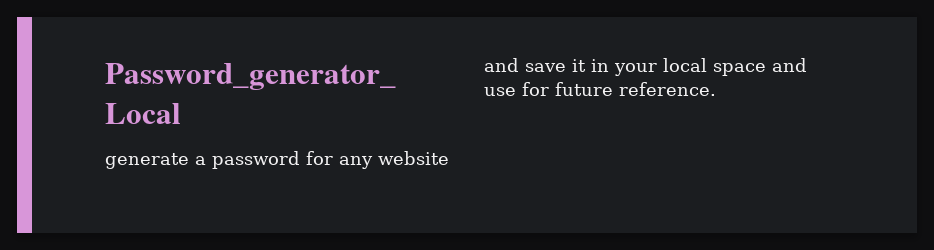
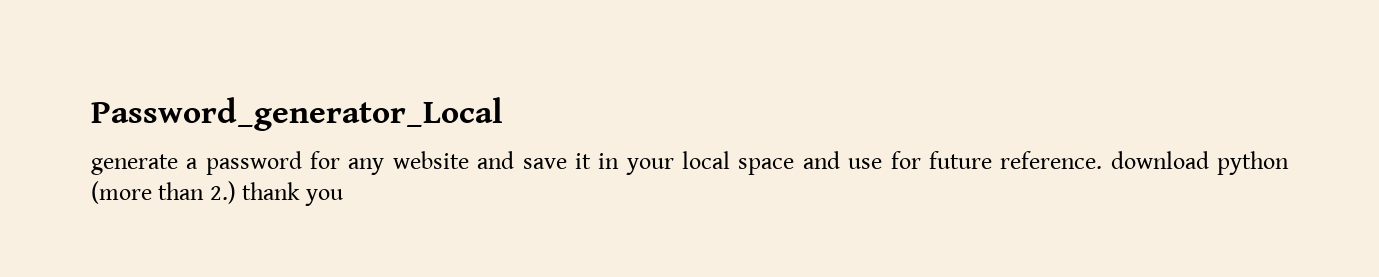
(716, 89) none -> [1110,151,1289,175] [91,181,343,206] download python (more than 2.) thank you

